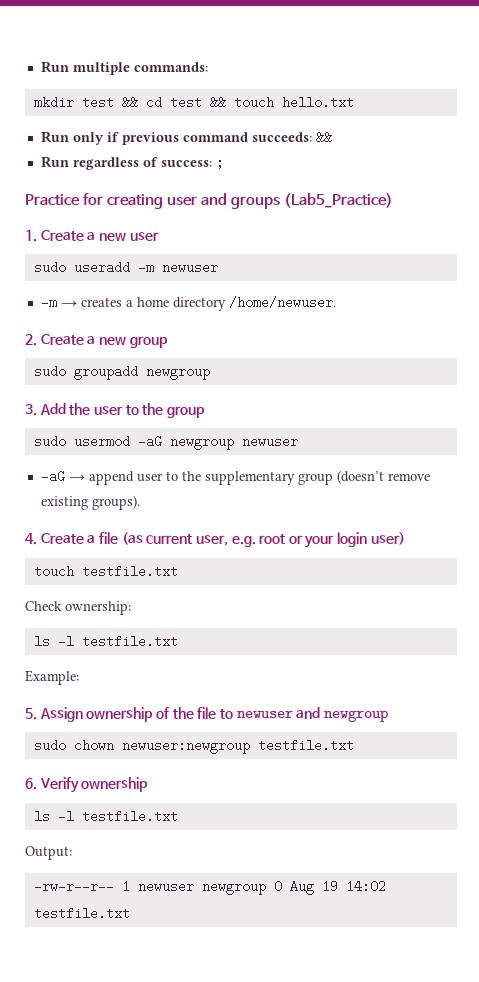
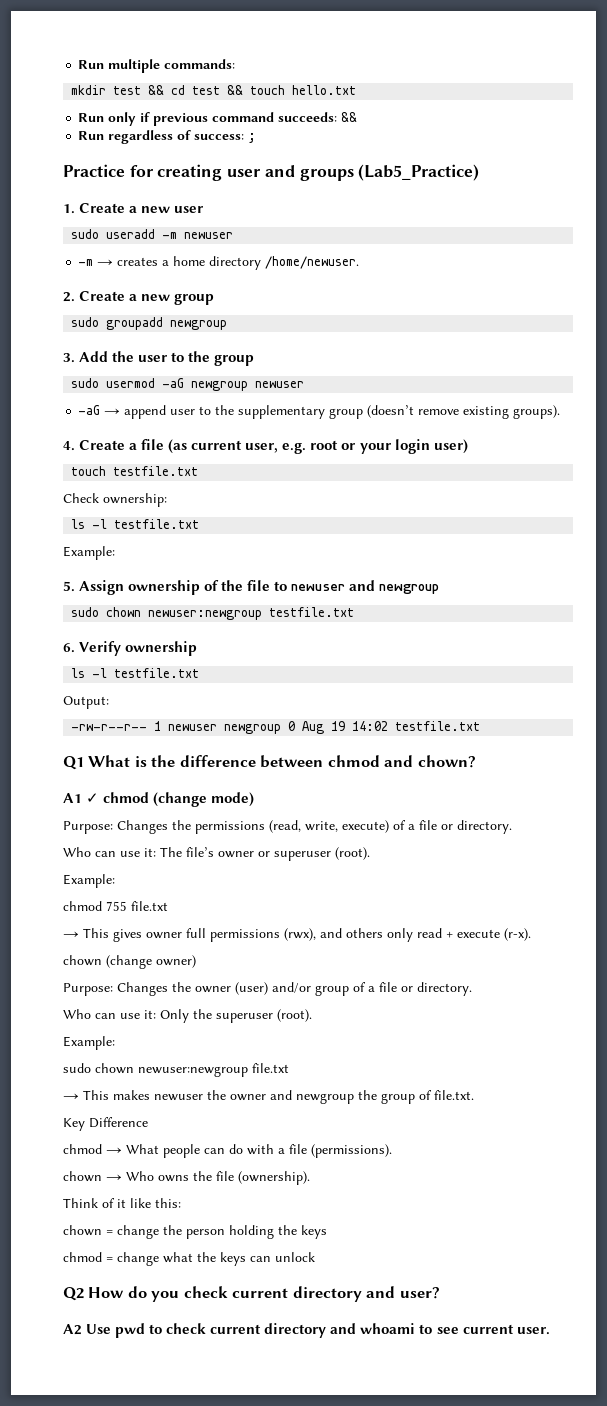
(130, 913) none -> [63,755,476,770] [63,792,255,807] [63,820,512,834] [63,847,370,861] [63,874,115,888] [63,901,168,911] [63,928,531,942] [63,955,196,969] [63,982,472,996] [63,1009,312,1023] [63,1036,115,1050] [63,1063,289,1077] [63,1090,474,1104] [63,1117,148,1131] [63,1144,392,1158] [63,1171,310,1185] [63,1198,181,1208] [63,1225,327,1239] [63,1252,315,1266] [63,1286,440,1302] [63,1323,550,1338] // Q1 What is the difference between chmod and chown? // A1 ✓ chmod (change mode) // Purpose: Changes the permissions (read, write, execute) of a file or directory. // Who can use it: The file’s owner or superuser (root). // Example: // chmod 755 file.txt // → This gives owner full permissions (rwx), and others only read + execute (r-x). // chown (change owner) // Purpose: Changes the owner (user) and/or group of a file or directory. // Who can use it: Only the superuser (root). // Example: // sudo chown newuser:newgroup file.txt // → This makes newuser the owner and newgroup the group of file.txt. // Key Difference // chmod → What people can do with a file (permissions). // chown → Who owns the file (ownership). // Think of it like this: // chown = change the person holding the keys // chmod = change what the keys can unlock // Q2 How do you check current directory and user? // A2 Use pwd to check current directory and whoami to see current user.

